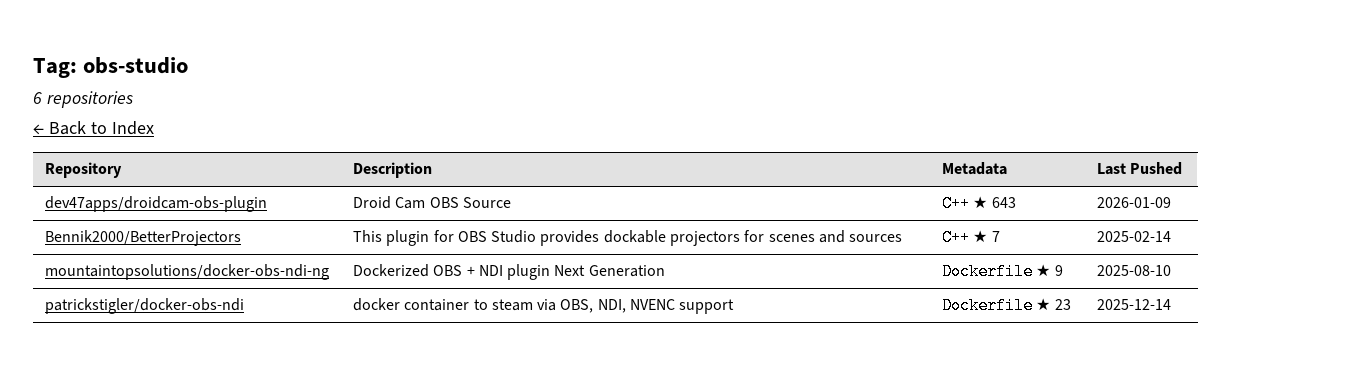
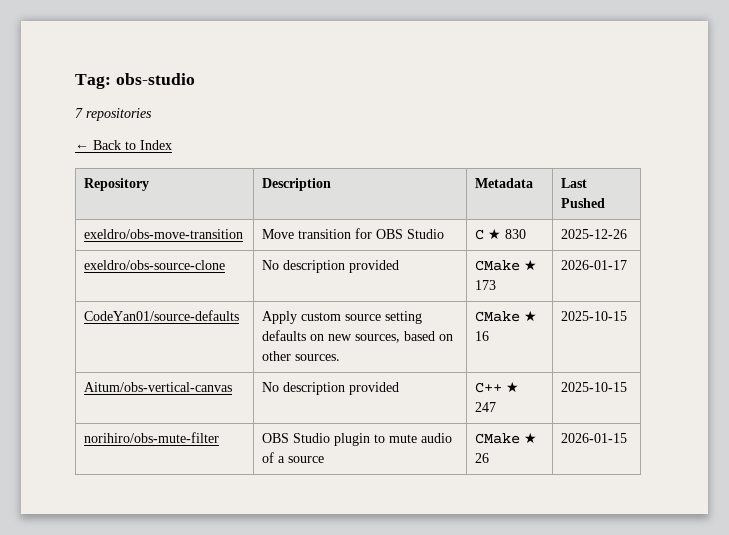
[33,92,42,104] 6 -> [75,108,83,118] 7
[44,196,267,212] [352,196,511,209] [941,195,1016,212] [1096,197,1171,208] [44,230,241,246] [352,230,903,246] [941,229,1000,246] [1096,231,1171,242] [44,264,329,280] [352,264,665,280] [941,263,1063,280] [1096,265,1171,276] [44,298,244,314] [352,298,735,314] [941,297,1071,314] [1096,299,1171,310] dev47apps/droidcam-obs-plugin | Droid Cam OBS Source | C++ ★ 643 | 2026-01-09 // Bennik2000/BetterProjectors | This plugin for OBS Studio provides dockable projectors for scenes and sources | C++ ★ 7 | 2025-02-14 // mountaintopsolutions/docker-obs-ndi-ng | Dockerized OBS + NDI plugin Next Generation | Dockerfile ★ 9 | 2025-08-10 // patrickstigler/docker-obs-ndi | docker container to steam via OBS, NDI, NVENC support | Dockerfile ★ 23 | 2025-12-14 -> [84,229,244,239] [262,228,445,239] [475,228,527,240] [561,229,628,239] [84,260,226,270] [262,260,400,273] [475,259,538,271] [475,280,497,290] [561,260,628,270] [84,310,240,321] [262,311,423,324] [262,330,454,343] [262,351,341,361] [475,310,538,322] [475,331,490,341] [561,311,628,321] [84,382,233,392] [262,382,400,395] [475,381,520,393] [475,402,497,412] [561,382,628,392] [84,432,220,443] [262,433,453,446] [262,452,325,463] [475,432,538,444] [475,453,490,463] [561,433,628,443] exeldro/obs-move-transition | Move transition for OBS Studio | C ★ 830 | 2025-12-26 // exeldro/obs-source-clone | No description provided | CMake ★ 173 | 2026-01-17 // CodeYan01/source-defaults | Apply custom source setting defaults on new sources, based on other sources. | CMake ★ 16 | 2025-10-15 // Aitum/obs-vertical-canvas | No description provided | C++ ★ 247 | 2025-10-15 // norihiro/obs-mute-filter | OBS Studio plugin to mute audio of a source | CMake ★ 26 | 2026-01-15

